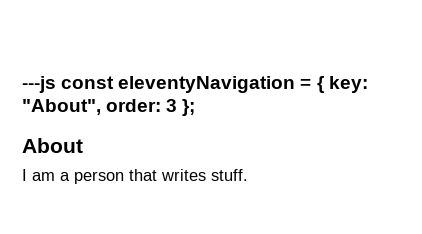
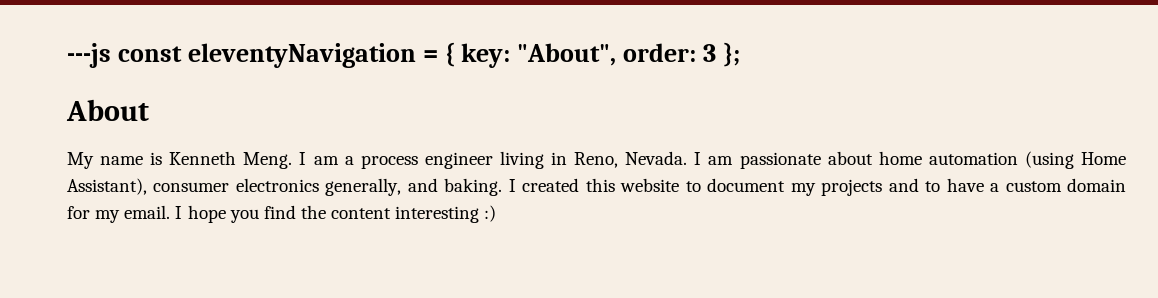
[22,169,248,184] I am a person that writes stuff. -> [67,151,1126,169] [67,178,1127,196] [67,205,497,223] My name is Kenneth Meng. I am a process engineer living in Reno, Nevada. I am passionate about home automation (using Home Assistant), consumer electronics generally, and baking. I created this website to document my projects and to have a custom domain for my email. I hope you find the content interesting :)

